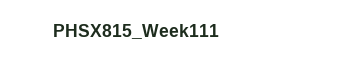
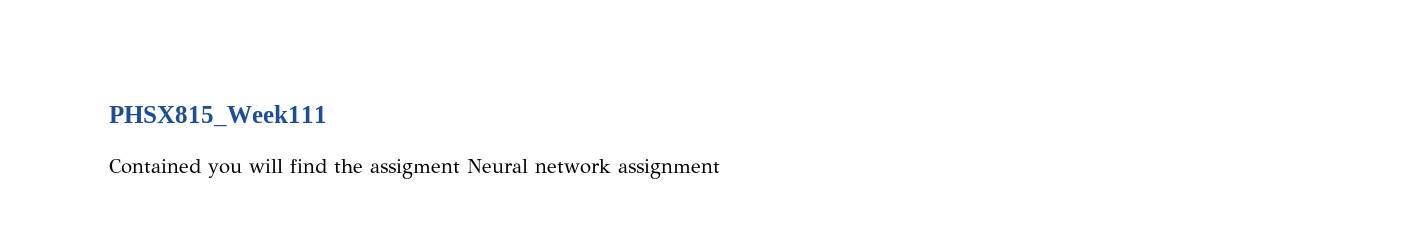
(219, 31) none -> [109,159,720,179] // Contained you will find the assigment Neural network assignment

